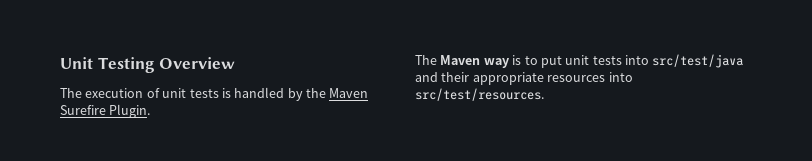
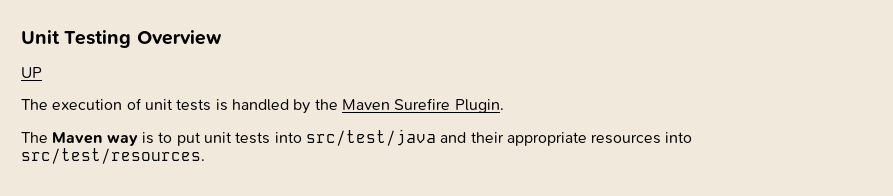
(236, 63) none -> [21,67,42,78] // UP

